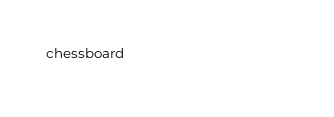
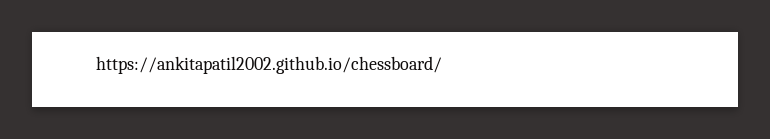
[46,48,124,58] chessboard -> [96,56,442,74] https://ankitapatil2002.github.io/chessboard/

